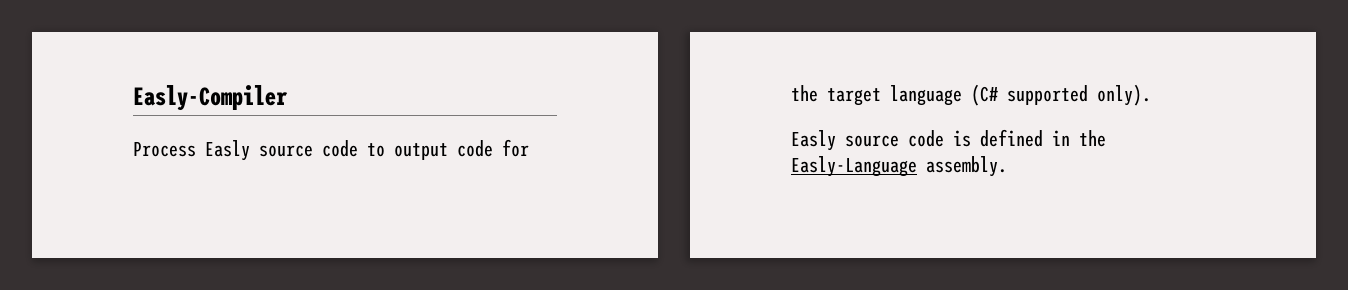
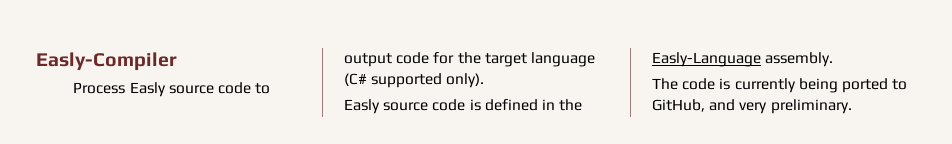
(1007, 166) none -> [652,78,908,93] [652,99,852,114] // The code is currently being ported to GitHub, and very preliminary.

